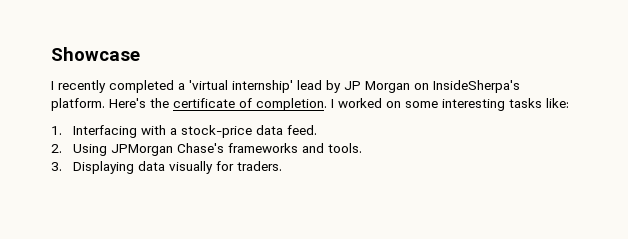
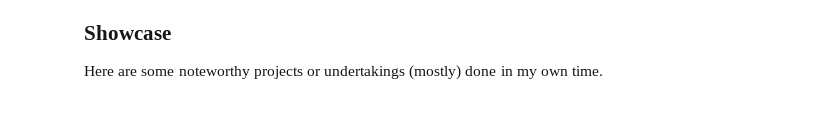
[51,80,520,93] [51,98,569,111] [51,125,318,138] [51,143,363,156] [51,161,283,174] I recently completed a 'virtual internship' lead by JP Morgan on InsideSherpa's platform. Here's the certificate of completion. I worked on some interesting tasks like: // 1. Interfacing with a stock-price data feed. // 2. Using JPMorgan Chase's frameworks and tools. // 3. Displaying data visually for traders. -> [84,65,604,80] Here are some noteworthy projects or undertakings (mostly) done in my own time.

